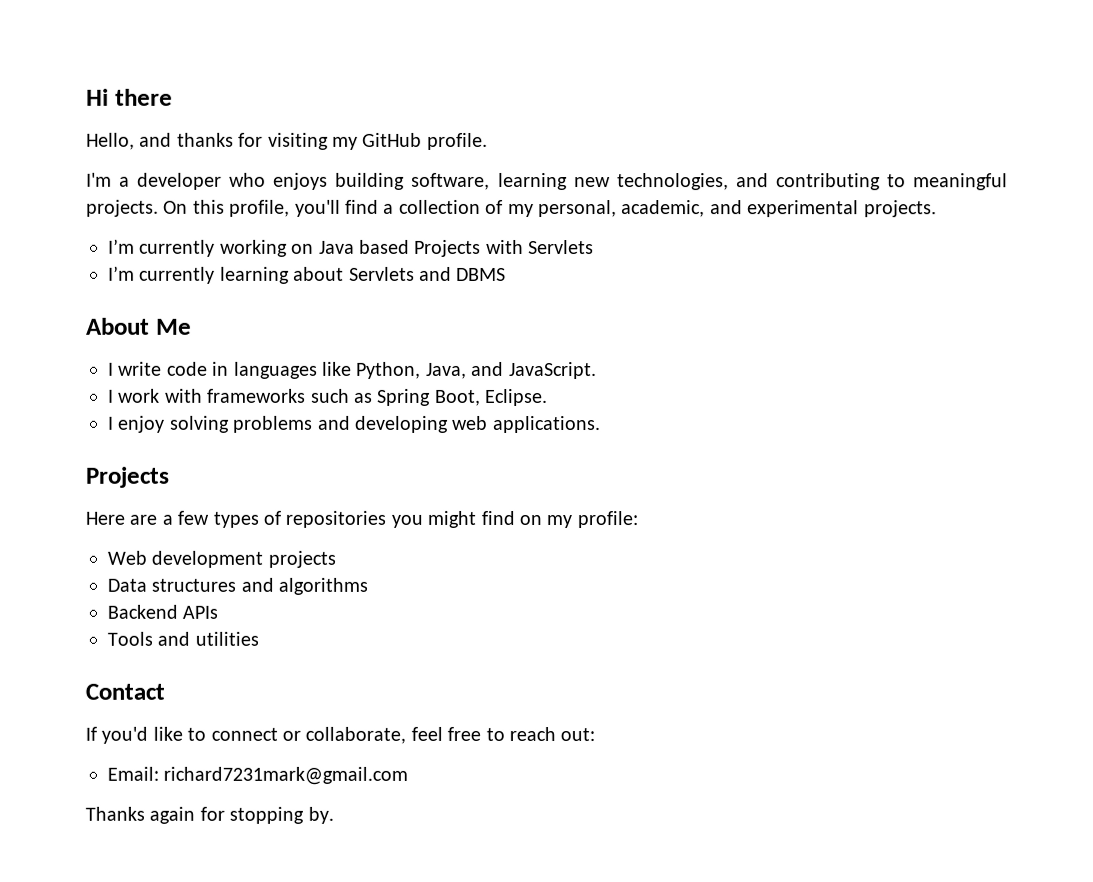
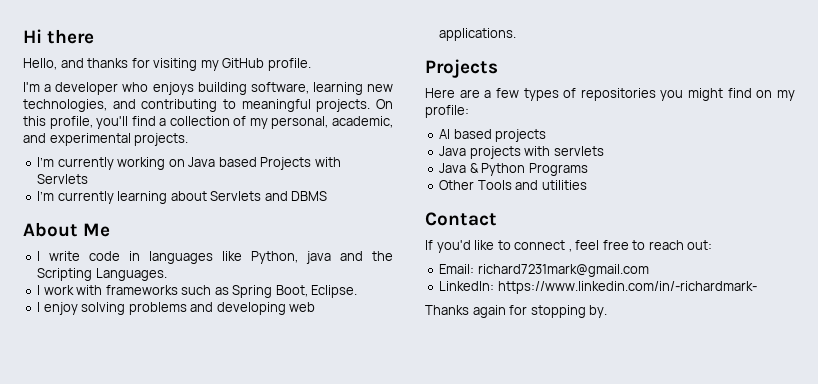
[425,361,597,380] Java, and JavaScript. -> [306,251,393,264] [37,268,167,281] java and the Scripting Languages.
[107,550,264,568] Web development -> [439,129,492,139] AI based
[107,577,369,595] [107,604,219,619] Data structures and algorithms // Backend APIs // -> [439,146,604,159] [439,163,588,176] [439,180,475,190] Java projects with servlets // Java & Python Programs // Other
[282,726,407,744] or collaborate, -> [568,248,572,252] ,
(409, 775) none -> [439,281,757,294] // LinkedIn: https://www.linkedin.com/in/-richardmark-

